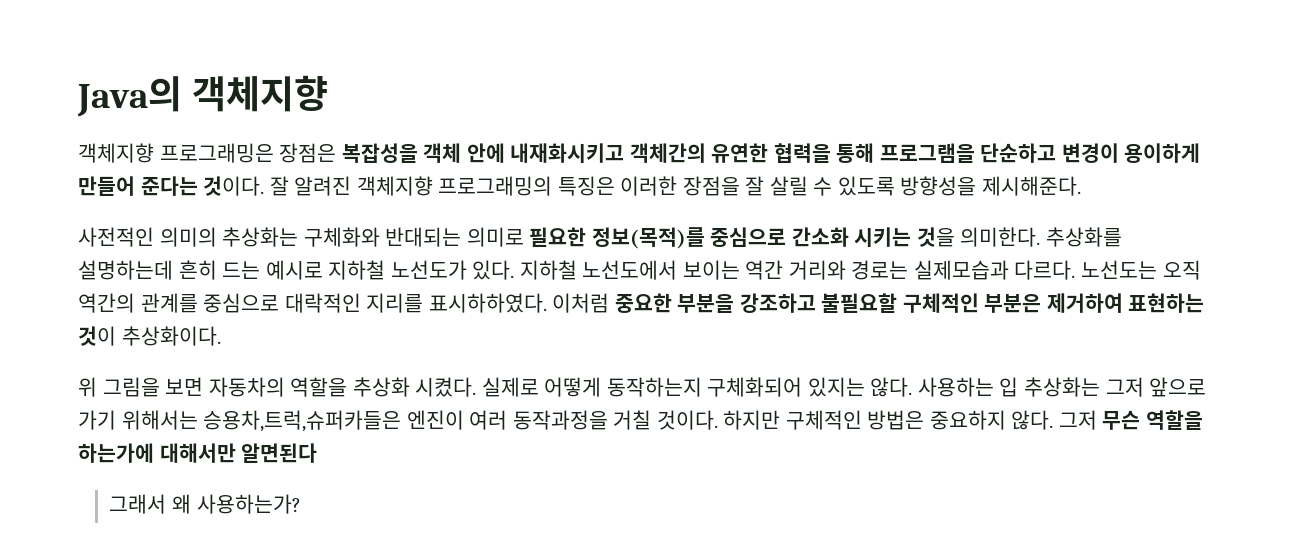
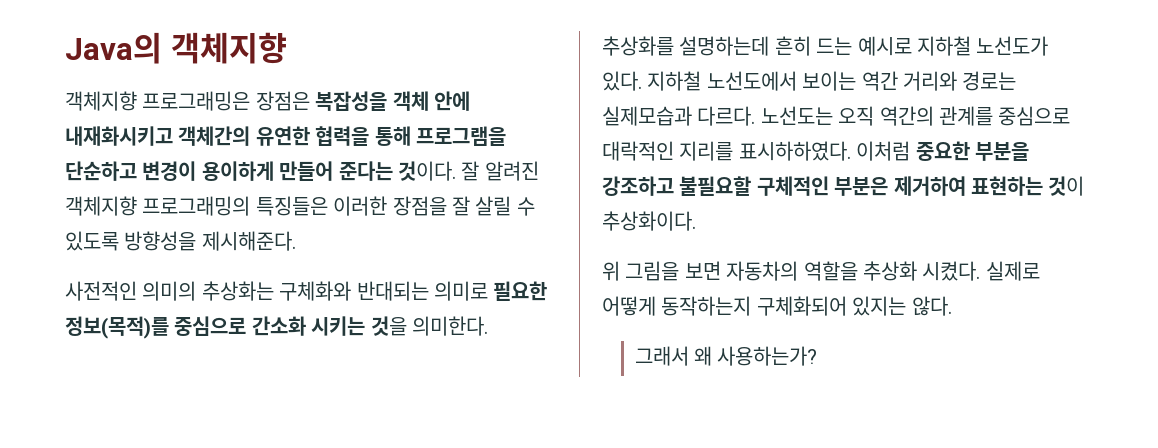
[557,176,615,196] 특징은 -> [255,196,328,216] 특징들은
[917,377,1207,397] [78,410,1204,432] [78,443,318,463] 사용하는 입 추상화는 그저 앞으로 가기 위해서는 승용차,트럭,슈퍼카들은 엔진이 여러 동작과정을 거칠 것이다. 하지만 구체적인 방법은 중요하지 않다. 그저 무슨 역할을 하는가에 대해서만 알면된다 -> (952, 306) none

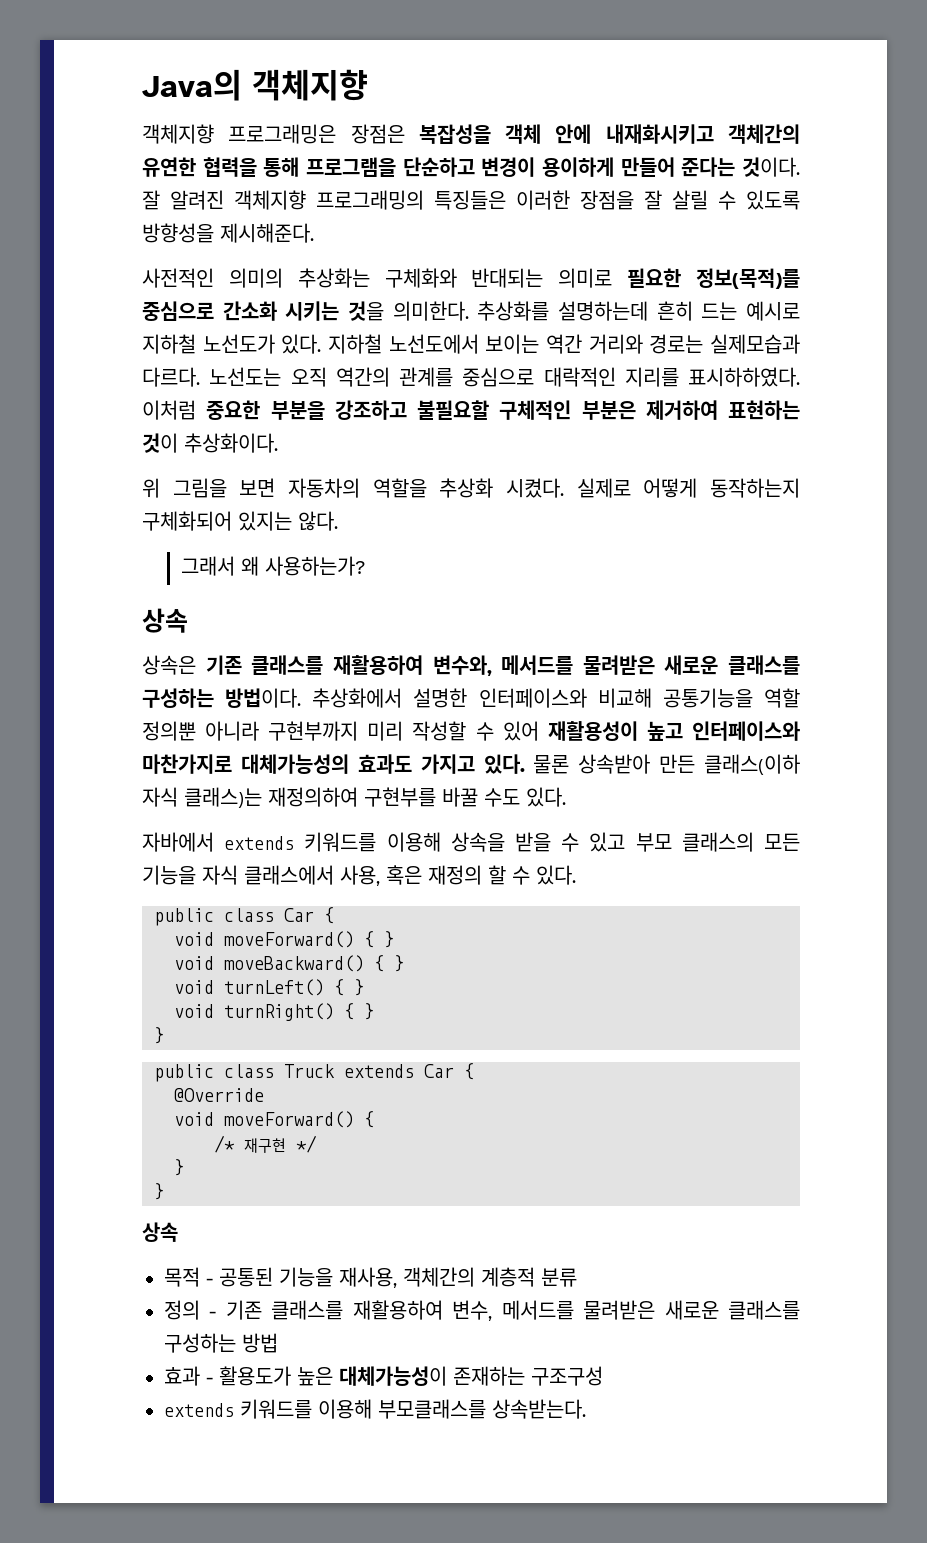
(818, 356) none -> [142,608,188,633] [142,655,800,676] [142,688,800,708] [142,721,800,741] [142,754,800,775] [142,787,566,808] [142,832,800,852] [142,865,576,886] [154,907,334,926] [174,931,394,948] [174,955,404,972] [174,979,364,996] [174,1003,374,1021] [154,1027,164,1044] [154,1063,474,1082] [174,1088,264,1102] [174,1111,374,1128] [214,1135,317,1153] [174,1159,184,1176] [154,1183,164,1200] [142,1222,178,1242] [164,1267,577,1288] [164,1300,801,1321] [164,1333,278,1353] [164,1366,603,1386] [164,1399,586,1419] // 상속 // 상속은 기존 클래스를 재활용하여 변수와, 메서드를 물려받은 새로운 클래스를 구성하는 방법이다. 추상화에서 설명한 인터페이스와 비교해 공통기능을 역할 정의뿐 아니라 구현부까지 미리 작성할 수 있어 재활용성이 높고 인터페이스와 마찬가지로 대체가능성의 효과도 가지고 있다. 물론 상속받아 만든 클래스(이하 자식 클래스)는 재정의하여 구현부를 바꿀 수도 있다. // 자바에서 extends 키워드를 이용해 상속을 받을 수 있고 부모 클래스의 모든 기능을 자식 클래스에서 사용, 혹은 재정의 할 수 있다. // public class Car { // void moveForward() { } // void moveBackward() { } // void turnLeft() { } // void turnRight() { } // } // public class Truck extends Car { // @Override // void moveForward() { // /* 재구현 */ // } // } // 상속 // 목적 - 공통된 기능을 재사용, 객체간의 계층적 분류 // 정의 - 기존 클래스를 재활용하여 변수, 메서드를 물려받은 새로운 클래스를 구성하는 방법 // 효과 - 활용도가 높은 대체가능성이 존재하는 구조구성 // extends 키워드를 이용해 부모클래스를 상속받는다.

